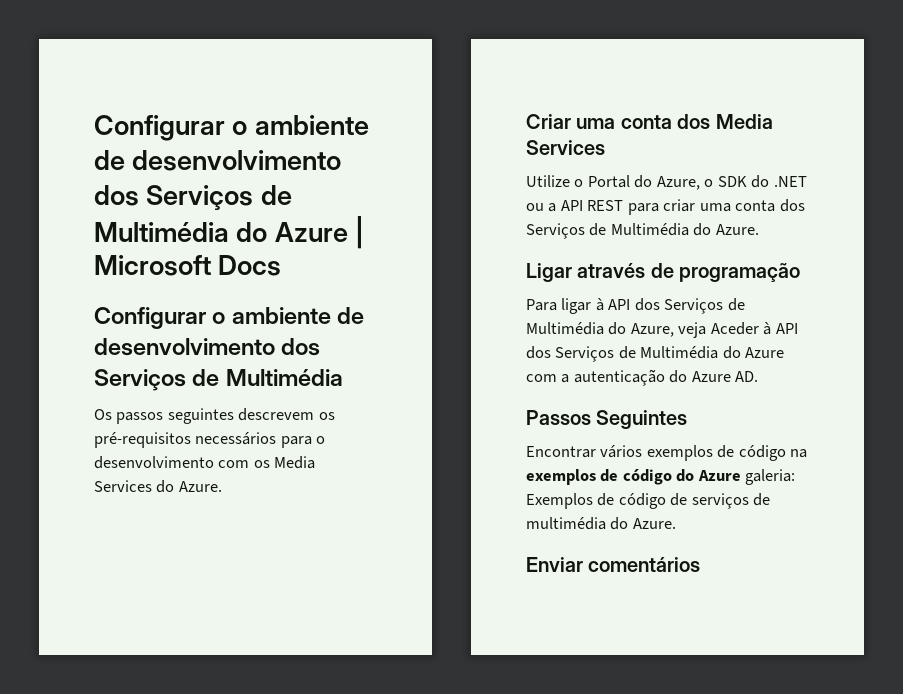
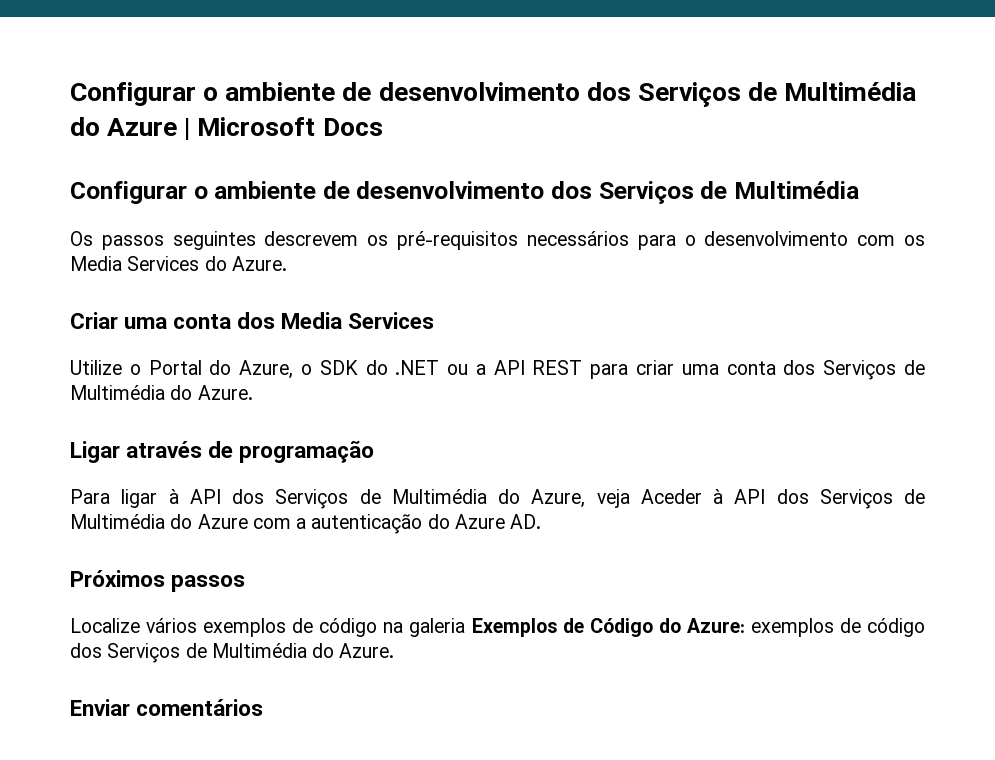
[526,410,688,429] [526,446,596,458] Passos Seguintes // Encontrar -> [70,570,246,592] [70,618,140,633] Próximos passos // Localize
[526,469,796,485] [526,493,771,509] [526,517,606,530] exemplos de código do Azure galeria: Exemplos de código de serviços de multimédia -> [409,618,925,637] [70,643,307,663] galeria Exemplos de Código do Azure: exemplos de código dos Serviços de Multimédia

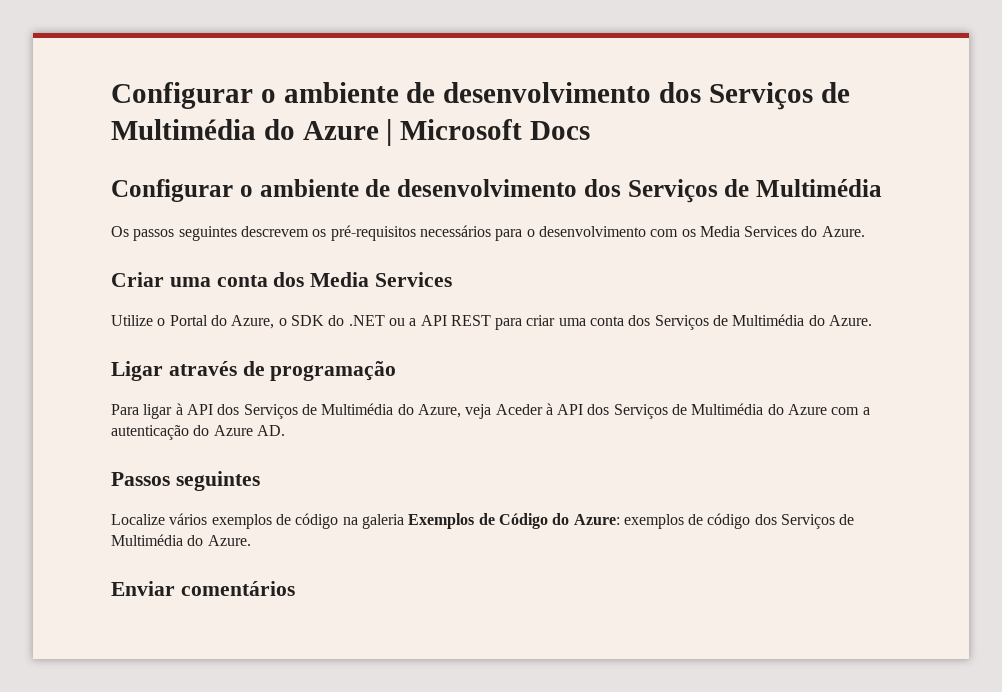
[70,570,246,592] Próximos passos -> [111,471,260,491] Passos seguintes

